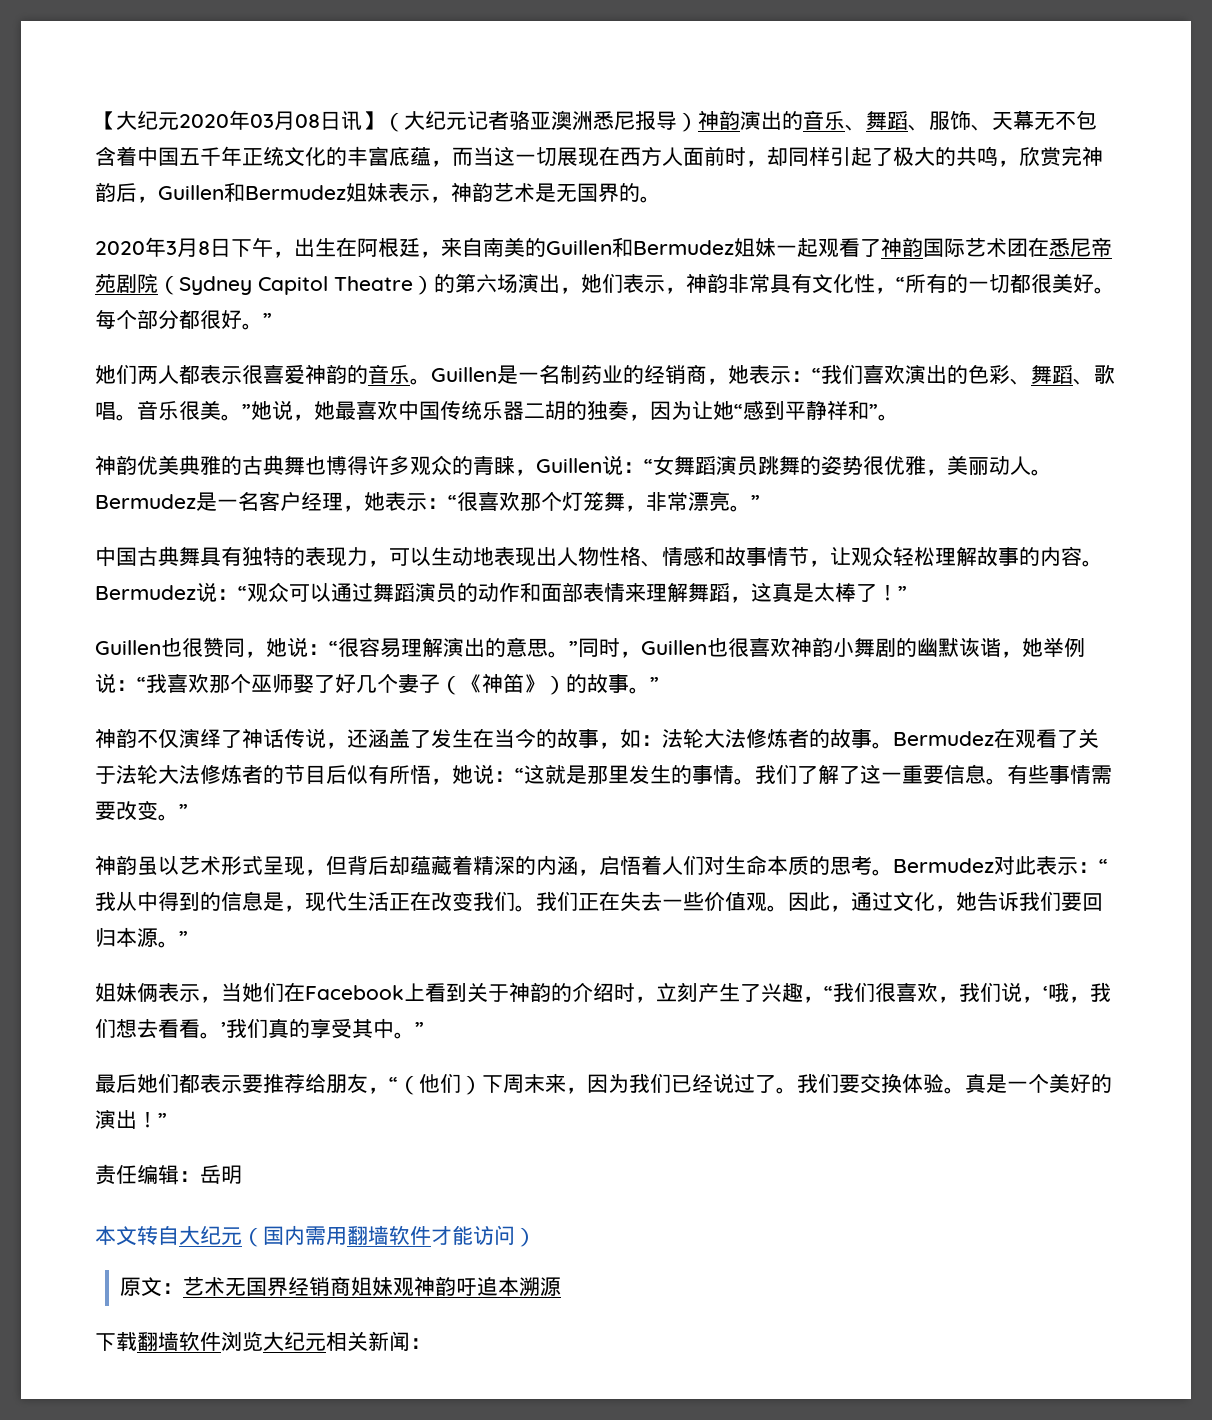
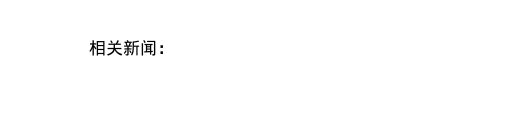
[95,110,1097,132] [95,146,1103,167] [95,182,661,203] [95,237,1112,258] [95,273,1115,295] [95,309,272,330] [95,364,1115,385] [95,400,899,421] [95,455,1052,476] [95,491,760,512] [95,546,1103,567] [95,582,907,603] [95,637,1085,658] [95,673,659,695] [95,728,1099,749] [95,764,1112,785] [95,801,188,821] [95,855,1108,876] [95,891,1103,912] [95,927,188,948] [95,982,1111,1003] [95,1018,424,1039] [95,1073,1112,1095] [95,1110,167,1129] [95,1164,242,1185] [95,1225,536,1247] [120,1276,562,1297] [95,1331,326,1352] 【大纪元2020年03月08日讯】（大纪元记者骆亚澳洲悉尼报导）神韵演出的音乐、舞蹈、服饰、天幕无不包含着中国五千年正统文化的丰富底蕴，而当这一切展现在西方人面前时，却同样引起了极大的共鸣，欣赏完神韵后，Guillen和Bermudez姐妹表示，神韵艺术是无国界的。 // 2020年3月8日下午，出生在阿根廷，来自南美的Guillen和Bermudez姐妹一起观看了神韵国际艺术团在悉尼帝苑剧院（Sydney Capitol Theatre）的第六场演出，她们表示，神韵非常具有文化性，“所有的一切都很美好。每个部分都很好。” // 她们两人都表示很喜爱神韵的音乐。Guillen是一名制药业的经销商，她表示：“我们喜欢演出的色彩、舞蹈、歌唱。音乐很美。”她说，她最喜欢中国传统乐器二胡的独奏，因为让她“感到平静祥和”。 // 神韵优美典雅的古典舞也博得许多观众的青睐，Guillen说：“女舞蹈演员跳舞的姿势很优雅，美丽动人。Bermudez是一名客户经理，她表示：“很喜欢那个灯笼舞，非常漂亮。” // 中国古典舞具有独特的表现力，可以生动地表现出人物性格、情感和故事情节，让观众轻松理解故事的内容。Bermudez说：“观众可以通过舞蹈演员的动作和面部表情来理解舞蹈，这真是太棒了！” // Guillen也很赞同，她说：“很容易理解演出的意思。”同时，Guillen也很喜欢神韵小舞剧的幽默诙谐，她举例说：“我喜欢那个巫师娶了好几个妻子（《神笛》）的故事。” // 神韵不仅演绎了神话传说，还涵盖了发生在当今的故事，如：法轮大法修炼者的故事。Bermudez在观看了关于法轮大法修炼者的节目后似有所悟，她说：“这就是那里发生的事情。我们了解了这一重要信息。有些事情需要改变。” // 神韵虽以艺术形式呈现，但背后却蕴藏着精深的内涵，启悟着人们对生命本质的思考。Bermudez对此表示：“我从中得到的信息是，现代生活正在改变我们。我们正在失去一些价值观。因此，通过文化，她告诉我们要回归本源。” // 姐妹俩表示，当她们在Facebook上看到关于神韵的介绍时，立刻产生了兴趣，“我们很喜欢，我们说，‘哦，我们想去看看。’我们真的享受其中。” // 最后她们都表示要推荐给朋友，“（他们）下周末来，因为我们已经说过了。我们要交换体验。真是一个美好的演出！” // 责任编辑：岳明 // 本文转自大纪元（国内需用翻墙软件才能访问） // 原文：艺术无国界经销商姐妹观神韵吁追本溯源 // 下载翻墙软件浏览大纪元 -> (89, 48) none

